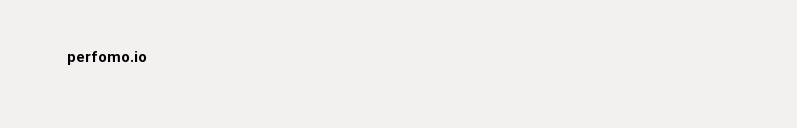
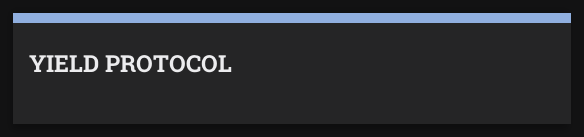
[67,51,147,65] perfomo.io -> [29,55,233,73] YIELD PROTOCOL

